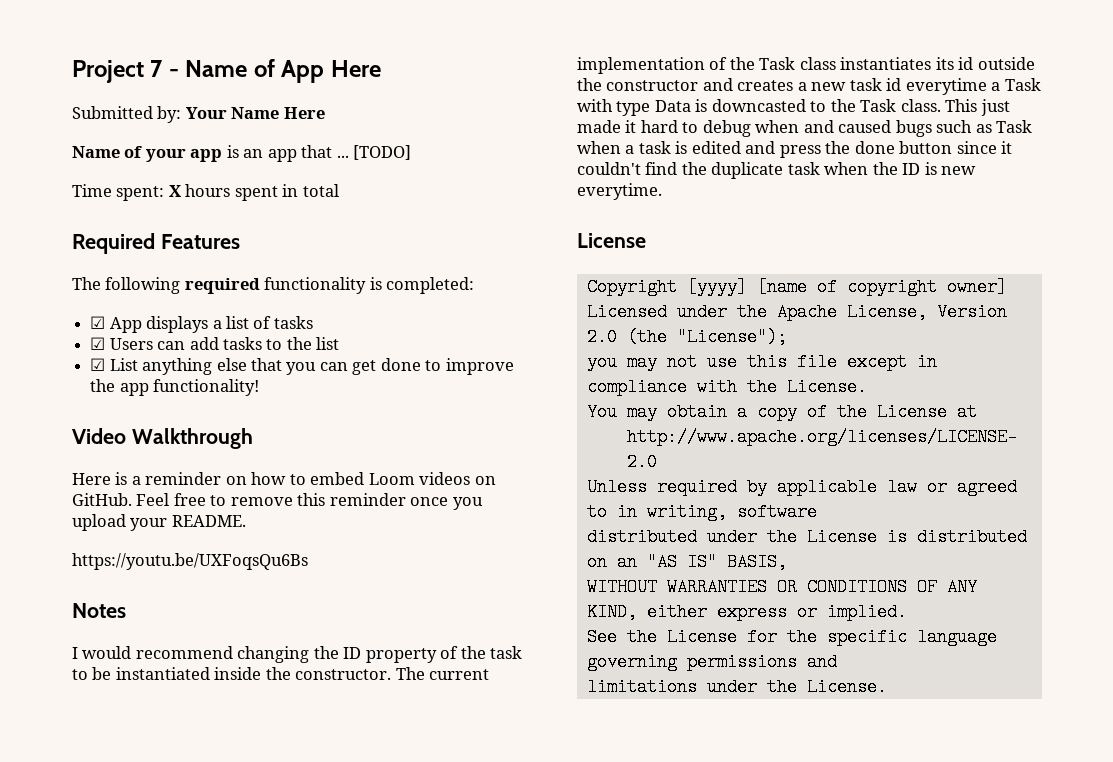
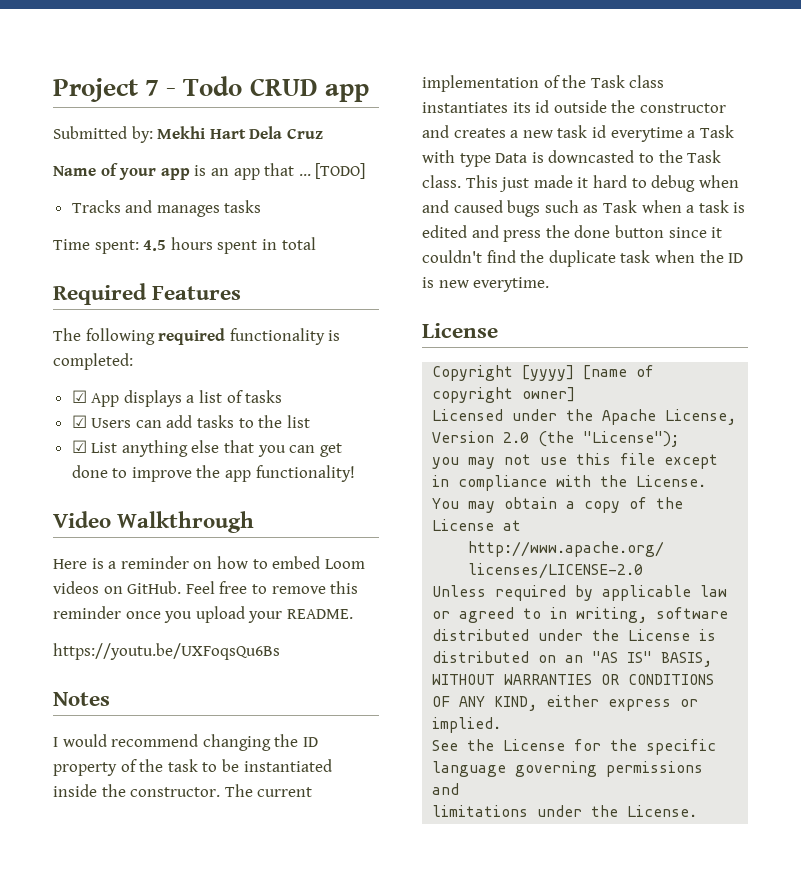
[185,59,381,83] [72,106,325,123] Name of App Here // Submitted by: Your Name Here -> [183,76,369,102] [53,126,323,143] Todo CRUD app // Submitted by: Mekhi Hart Dela Cruz
(412, 152) none -> [71,200,262,217] // Tracks and manages tasks
[168,185,181,197] X -> [143,240,167,251] 4.5

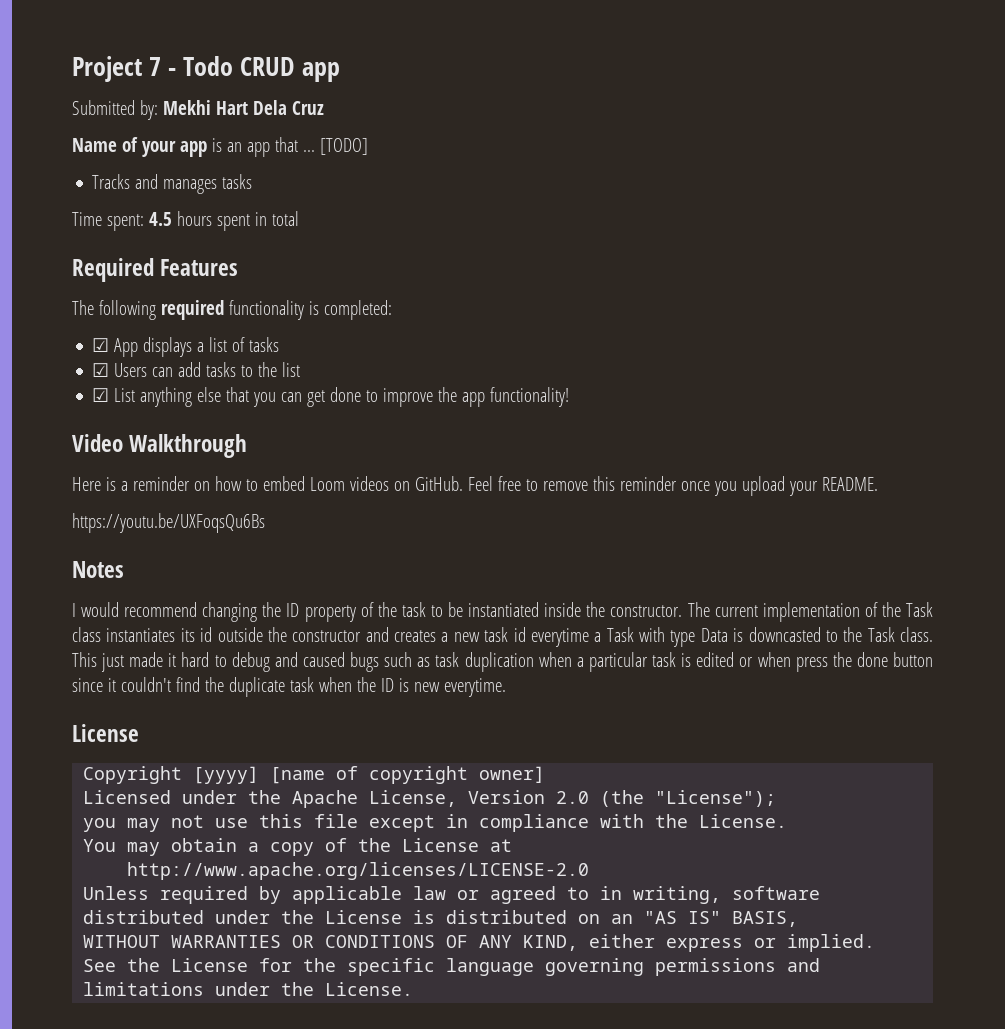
[698,175,739,188] when -> (270, 662) none
[602,200,637,213] Task -> [435,652,534,672] task duplication
(695, 209) none -> [588,652,648,672] particular
[471,225,499,238] and -> [739,652,791,667] or when

